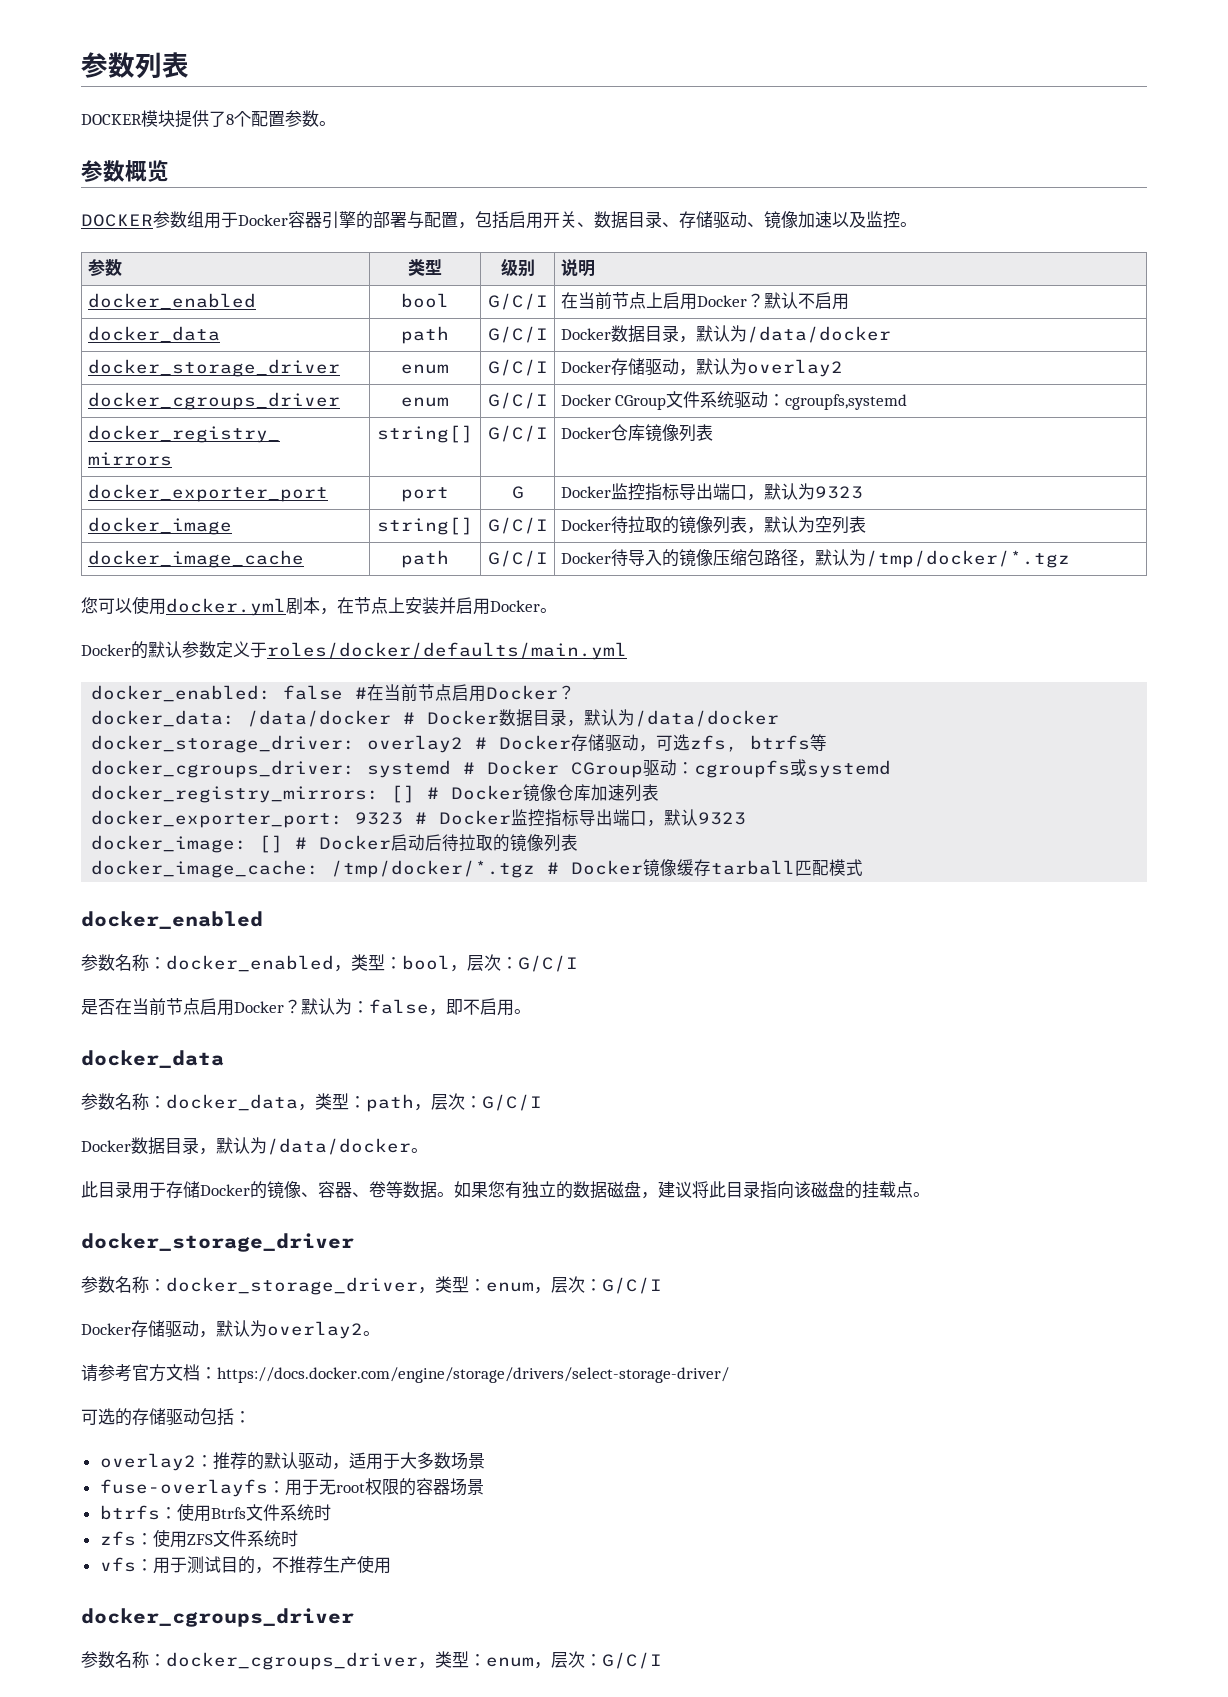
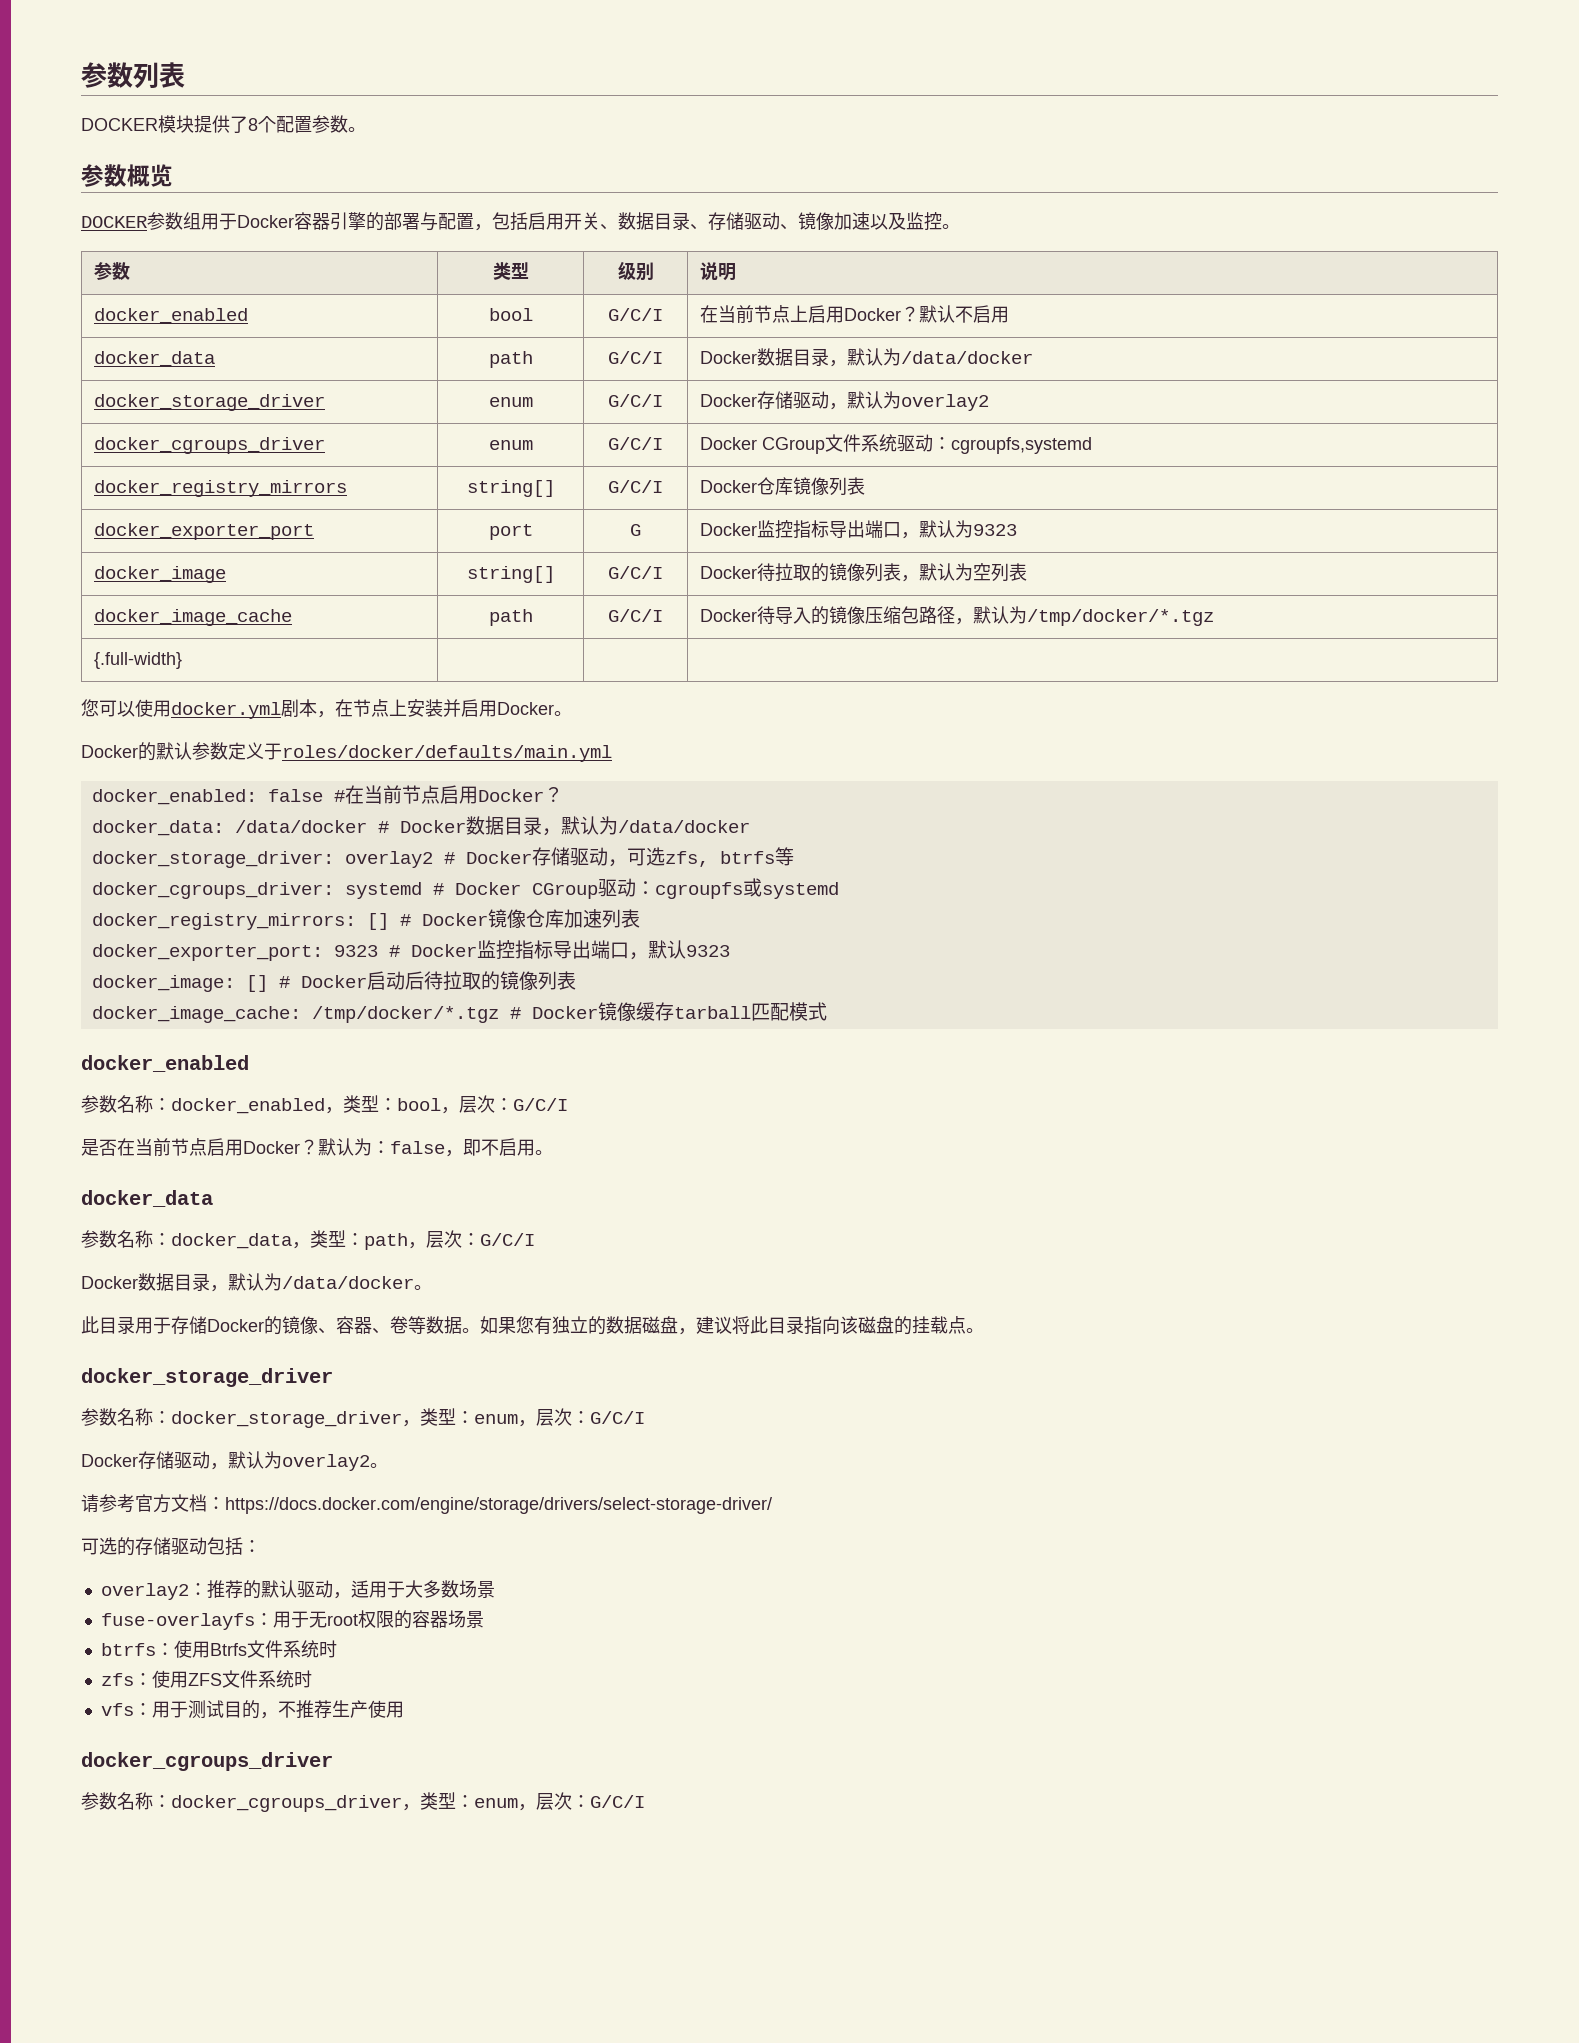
(1070, 559) none -> [93,652,182,669] // {.full-width} | | |

